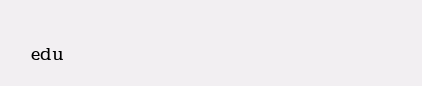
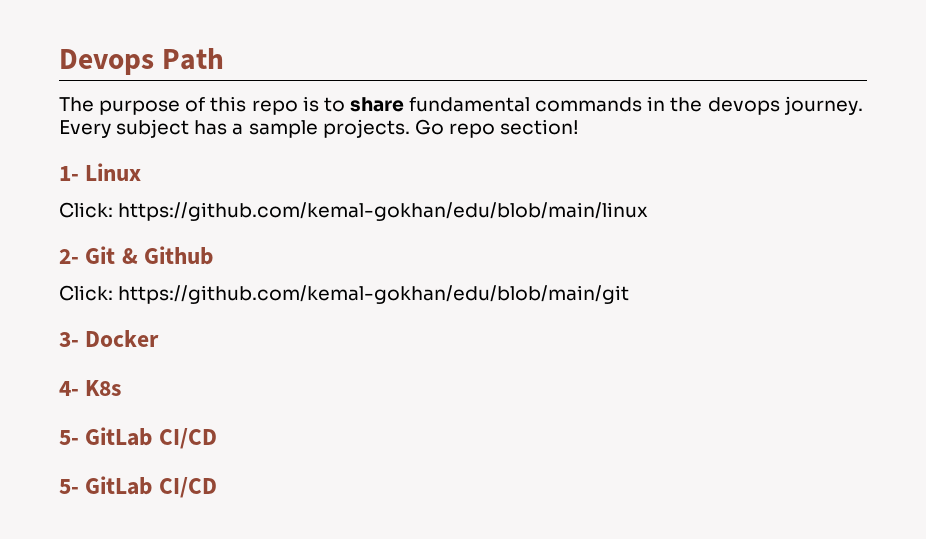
[31,48,64,60] edu -> [59,48,224,75] [59,96,863,115] [59,119,580,138] [59,163,142,181] [59,202,649,221] [59,246,214,265] [59,285,630,304] [59,330,160,347] [59,380,122,396] [59,427,217,449] [59,476,217,498] Devops Path // The purpose of this repo is to share fundamental commands in the devops journey. Every subject has a sample projects. Go repo section! // 1- Linux // Click: https://github.com/kemal-gokhan/edu/blob/main/linux // 2- Git & Github // Click: https://github.com/kemal-gokhan/edu/blob/main/git // 3- Docker // 4- K8s // 5- GitLab CI/CD // 5- GitLab CI/CD

